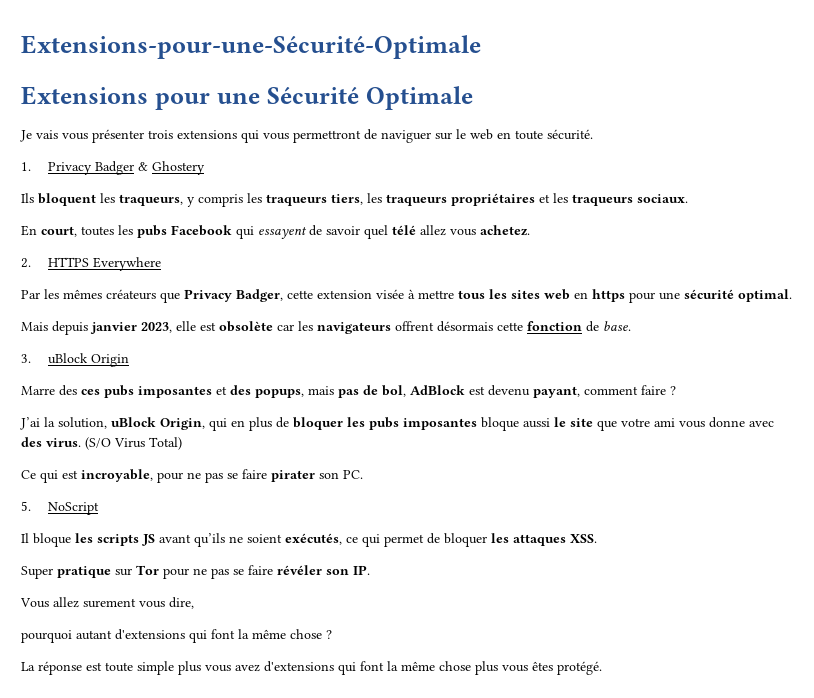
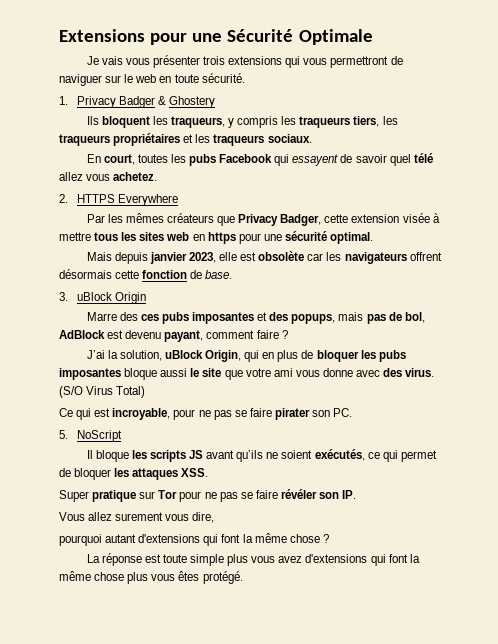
[21,35,481,59] Extensions-pour-une-Sécurité-Optimale // -> (59, 35) none

